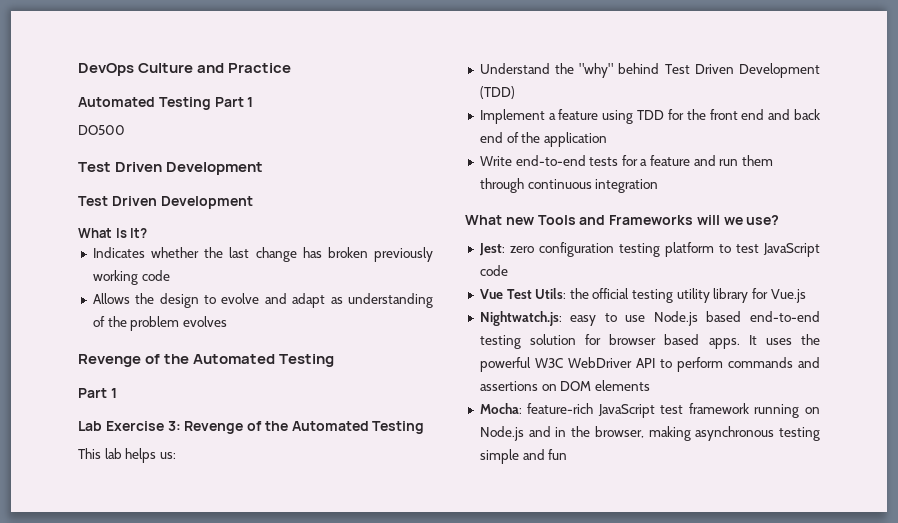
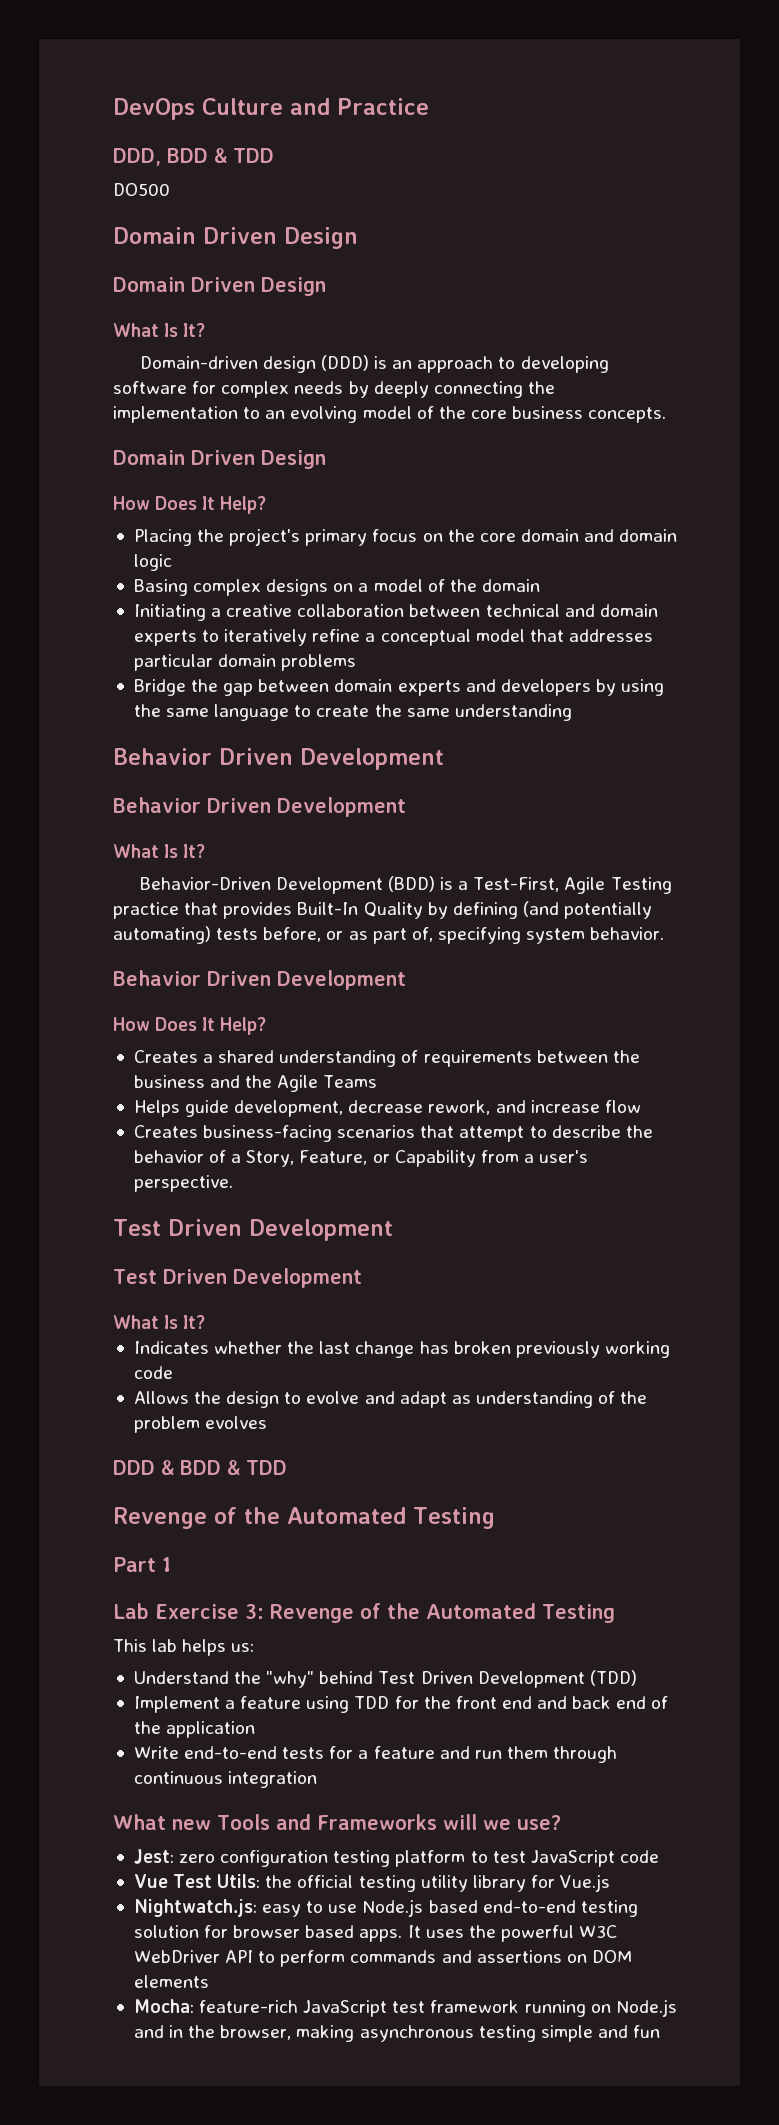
[78,97,254,110] [78,125,125,135] Automated Testing Part 1 // DO500 -> [113,148,274,166] [113,183,170,196] [113,227,358,249] [113,277,326,296] [113,323,206,337] [139,355,609,373] [113,381,555,398] [113,406,667,423] [113,450,326,469] [113,496,267,514] [133,528,678,546] [133,554,172,571] [133,579,540,596] [133,604,658,621] [133,629,653,646] [133,654,357,671] [133,679,665,696] [133,704,572,721] [113,748,444,770] [113,797,406,817] [113,844,206,858] [139,876,672,894] [113,901,653,919] [113,926,665,944] [113,970,406,990] [113,1017,267,1035] [133,1050,640,1067] [133,1075,378,1092] [133,1100,641,1117] [133,1125,653,1142] [133,1150,589,1167] [133,1175,233,1192] DDD, BDD & TDD // DO500 // Domain Driven Design // Domain Driven Design // What Is It? // Domain-driven design (DDD) is an approach to developing software for complex needs by deeply connecting the implementation to an evolving model of the core business concepts. // Domain Driven Design // How Does It Help? // Placing the project's primary focus on the core domain and domain logic // Basing complex designs on a model of the domain // Initiating a creative collaboration between technical and domain experts to iteratively refine a conceptual model that addresses particular domain problems // Bridge the gap between domain experts and developers by using the same language to create the same understanding // Behavior Driven Development // Behavior Driven Development // What Is It? // Behavior-Driven Development (BDD) is a Test-First, Agile Testing practice that provides Built-In Quality by defining (and potentially automating) tests before, or as part of, specifying system behavior. // Behavior Driven Development // How Does It Help? // Creates a shared understanding of requirements between the business and the Agile Teams // Helps guide development, decrease rework, and increase flow // Creates business-facing scenarios that attempt to describe the behavior of a Story, Feature, or Capability from a user's perspective.
(227, 321) none -> [113,1460,287,1475] // DDD & BDD & TDD

